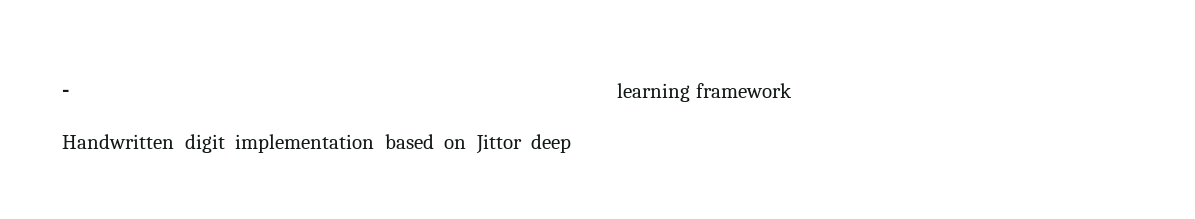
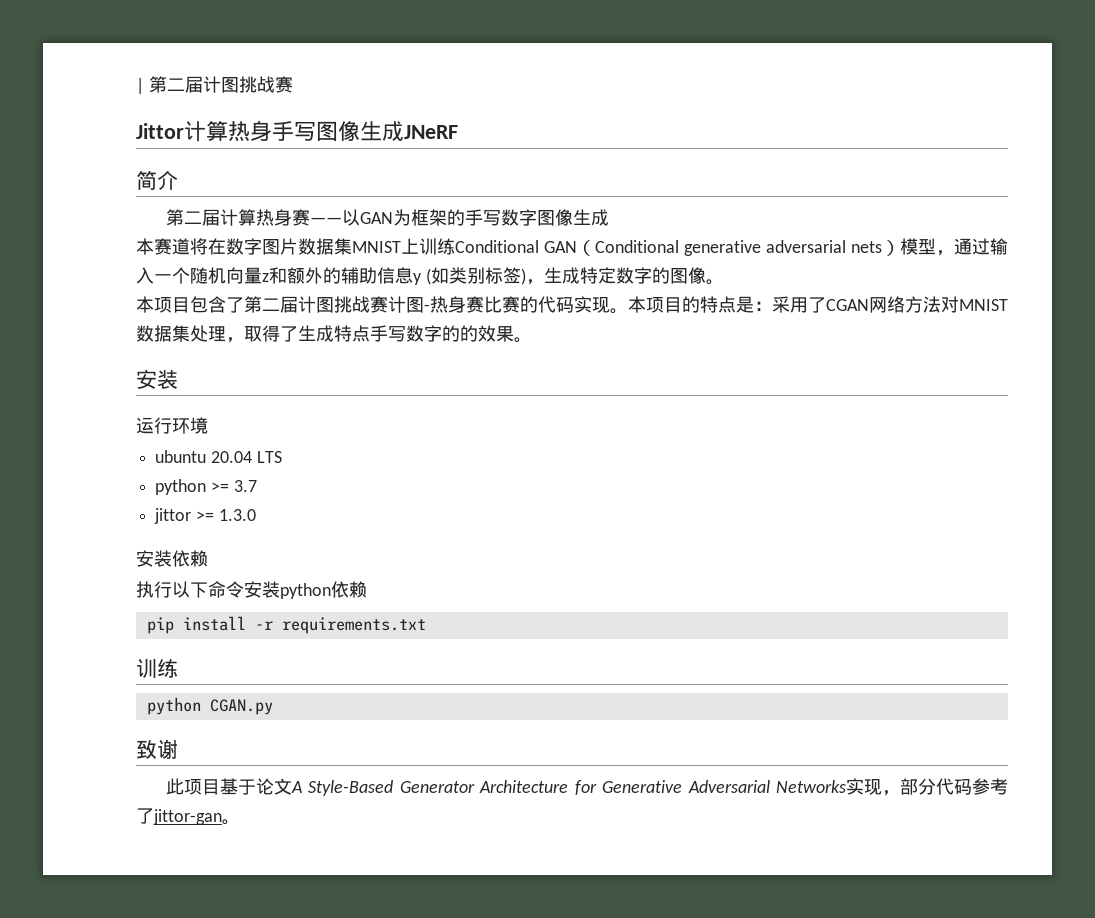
[62,89,69,97] [62,134,571,154] [617,83,792,102] - // Handwritten digit implementation based on Jittor deep learning framework -> [136,76,293,94] [136,121,458,142] [136,170,178,190] [165,209,609,226] [136,238,1008,256] [136,267,724,285] [136,296,1008,314] [136,325,532,343] [136,369,178,389] [136,417,208,434] [155,450,282,463] [155,479,257,495] [154,508,256,524] [136,550,208,567] [136,581,367,599] [146,616,426,634] [136,658,178,678] [146,697,273,715] [136,739,178,759] [165,778,1008,796] [136,808,240,825] | 第二届计图挑战赛 // Jittor计算热身手写图像生成JNeRF // 简介 // 第二届计算热身赛——以GAN为框架的手写数字图像生成 // 本赛道将在数字图片数据集MNIST上训练Conditional GAN（Conditional generative adversarial nets）模型，通过输入一个随机向量z和额外的辅助信息y (如类别标签)，生成特定数字的图像。 // 本项目包含了第二届计图挑战赛计图-热身赛比赛的代码实现。本项目的特点是：采用了CGAN网络方法对MNIST数据集处理，取得了生成特点手写数字的的效果。 // 安装 // 运行环境 // ubuntu 20.04 LTS // python >= 3.7 // jittor >= 1.3.0 // 安装依赖 // 执行以下命令安装python依赖 // pip install -r requirements.txt // 训练 // python CGAN.py // 致谢 // 此项目基于论文A Style-Based Generator Architecture for Generative Adversarial Networks实现，部分代码参考了jittor-gan。

